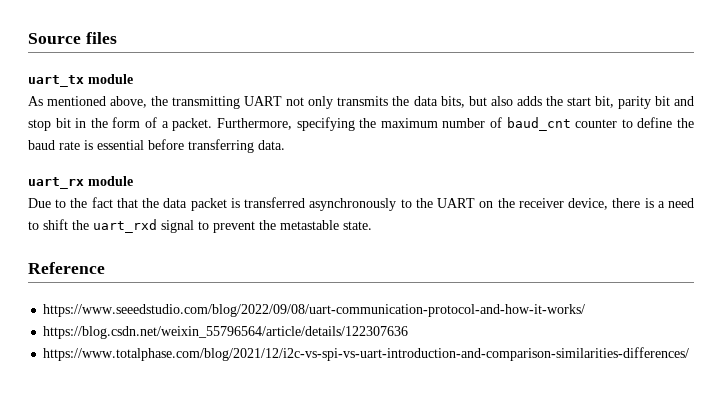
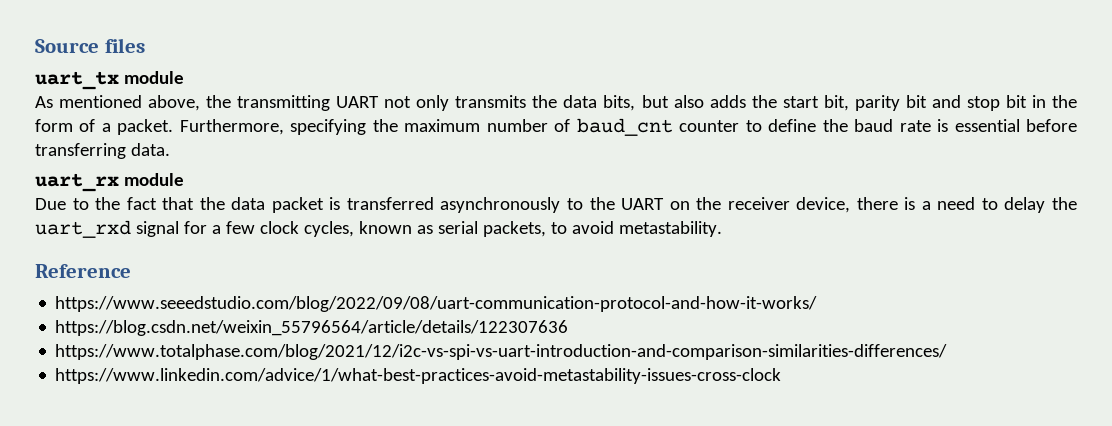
[43,219,68,230] shift -> [1004,197,1046,213] delay
[198,220,372,233] to prevent the metastable state. -> [183,221,722,237] for a few clock cycles, known as serial packets, to avoid metastability.
(690, 354) none -> [55,368,782,384] // https://www.linkedin.com/advice/1/what-best-practices-avoid-metastability-issues-cross-clock

